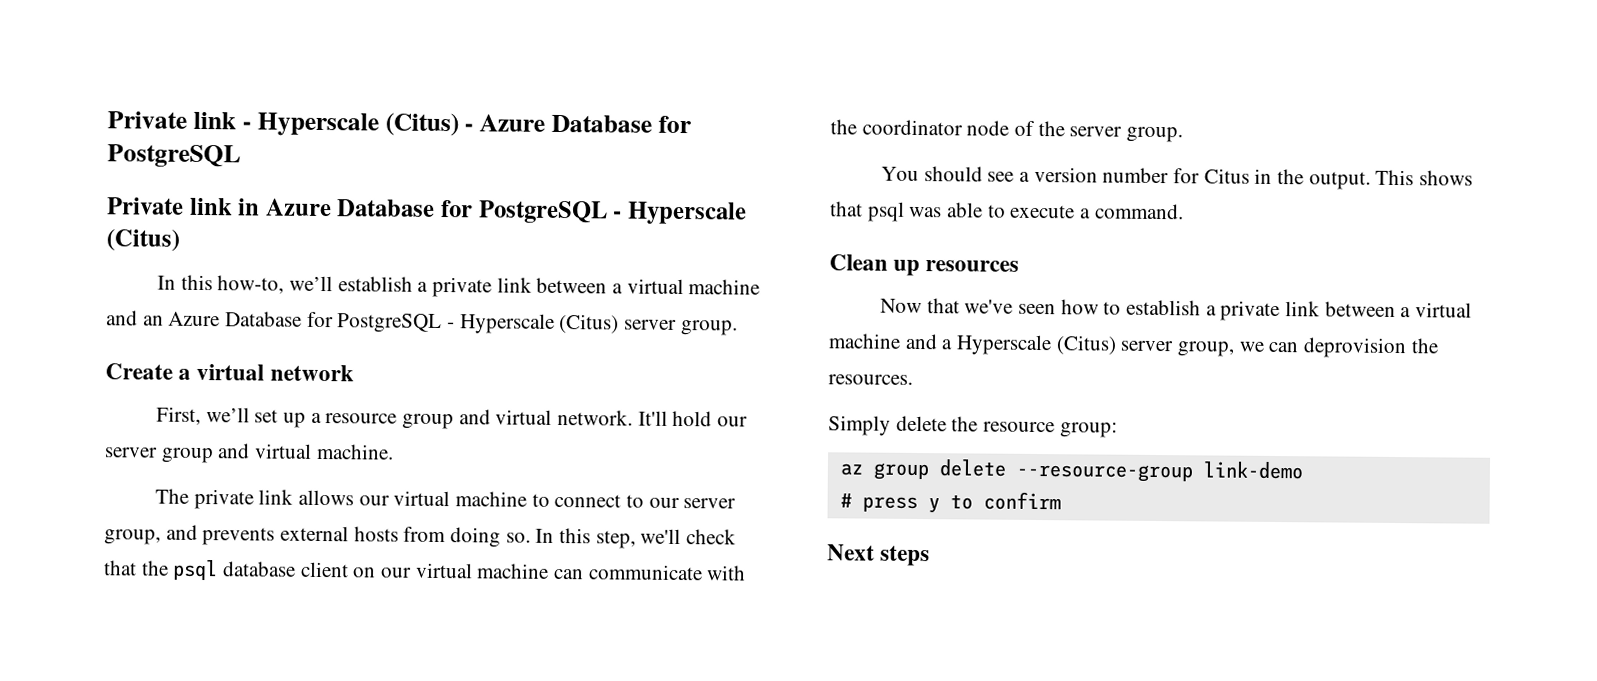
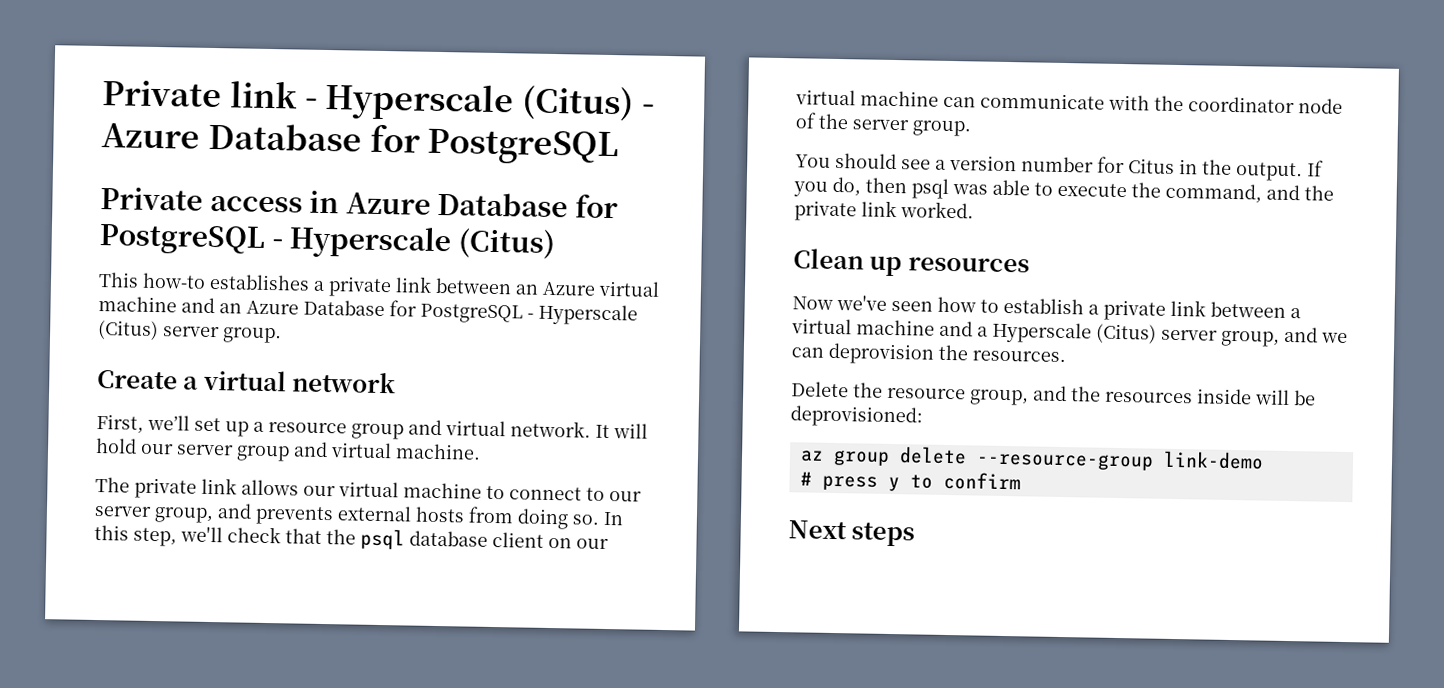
[189,197,233,216] link -> [209,195,303,213] access
[156,274,623,298] In this how-to, we’ll establish a private link between a -> [98,272,596,298] This how-to establishes a private link between an Azure
[637,410,668,426] It'll -> [595,423,648,439] It will
[1375,169,1473,186] [830,201,863,217] This shows that -> [1307,160,1324,177] [793,176,907,197] If you do, then
[1080,203,1184,220] a command. -> [1131,182,1334,204] [794,200,974,222] the command, and the private link worked.
[926,298,960,314] that -> (833, 303) none
(1236, 349) none -> [1284,326,1318,343] and
[828,415,1118,438] Simply delete the resource group: -> [791,381,1316,406] [790,405,923,428] Delete the resource group, and the resources inside will be deprovisioned:

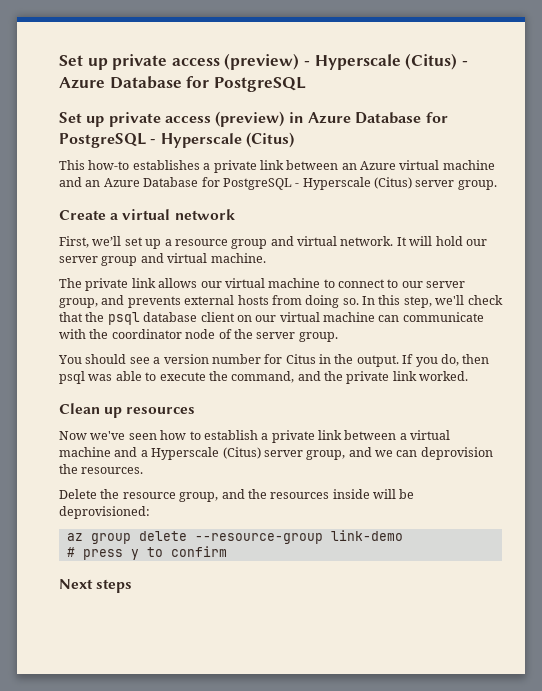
[102,80,298,109] Private link -> [59,53,300,70] Set up private access (preview)
[100,187,303,213] Private access -> [59,111,285,127] Set up private access (preview)

